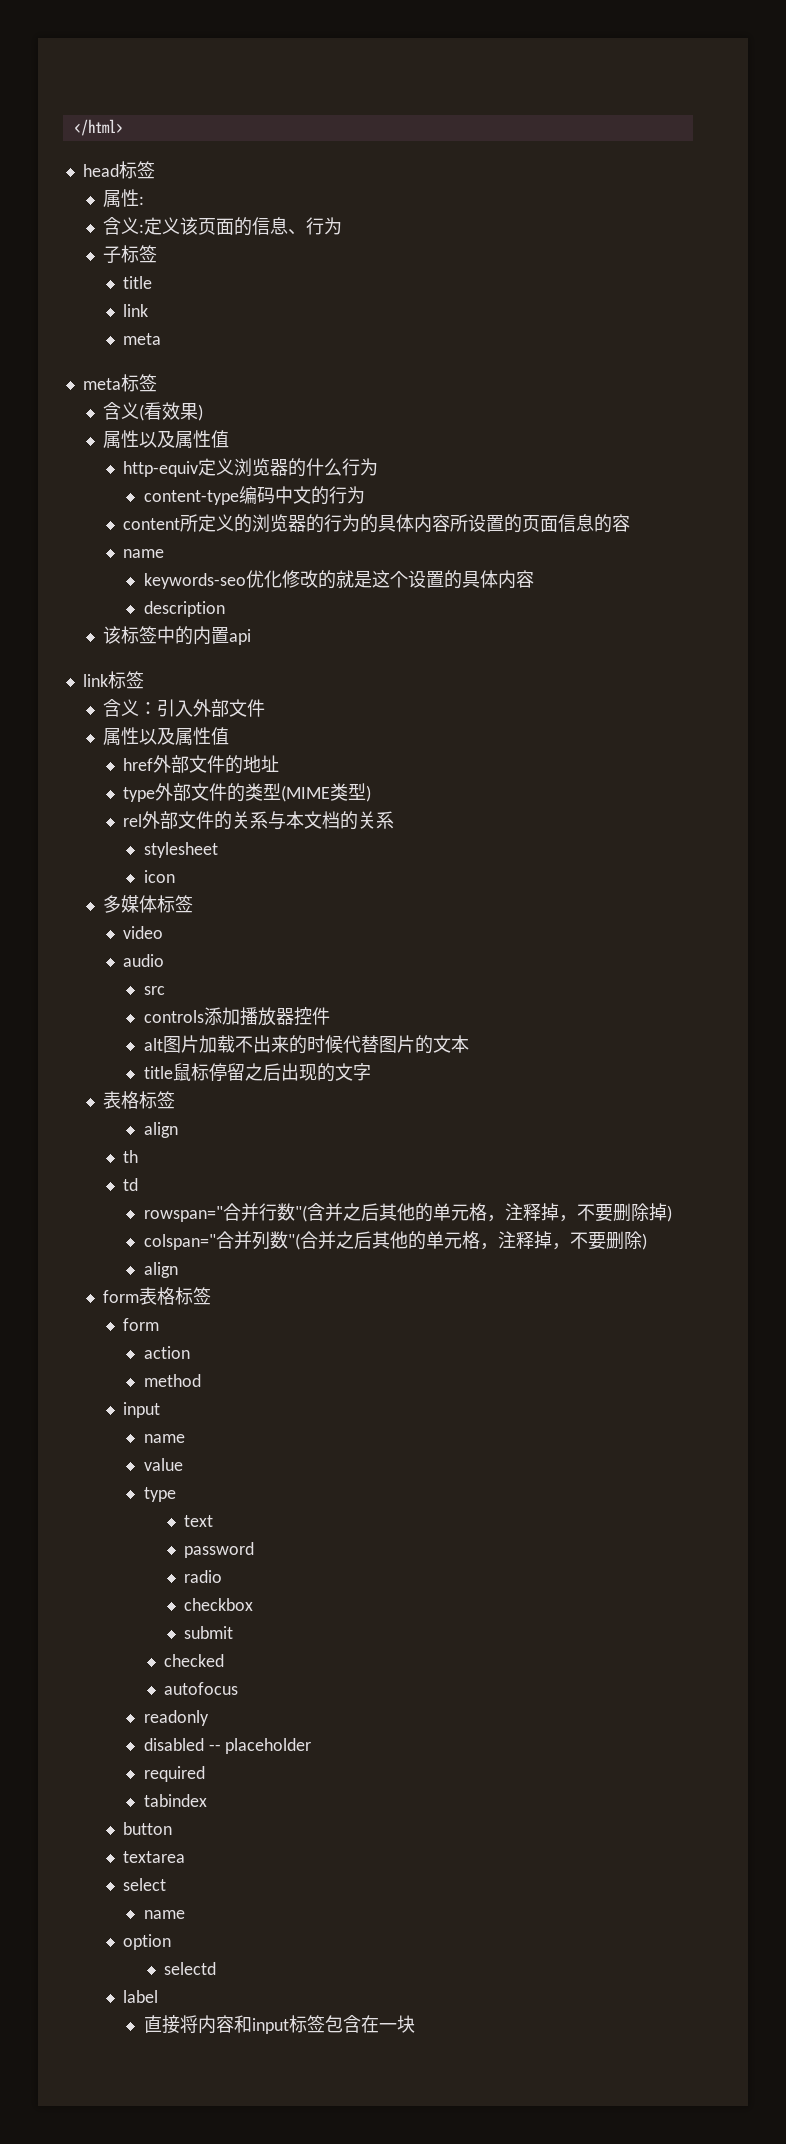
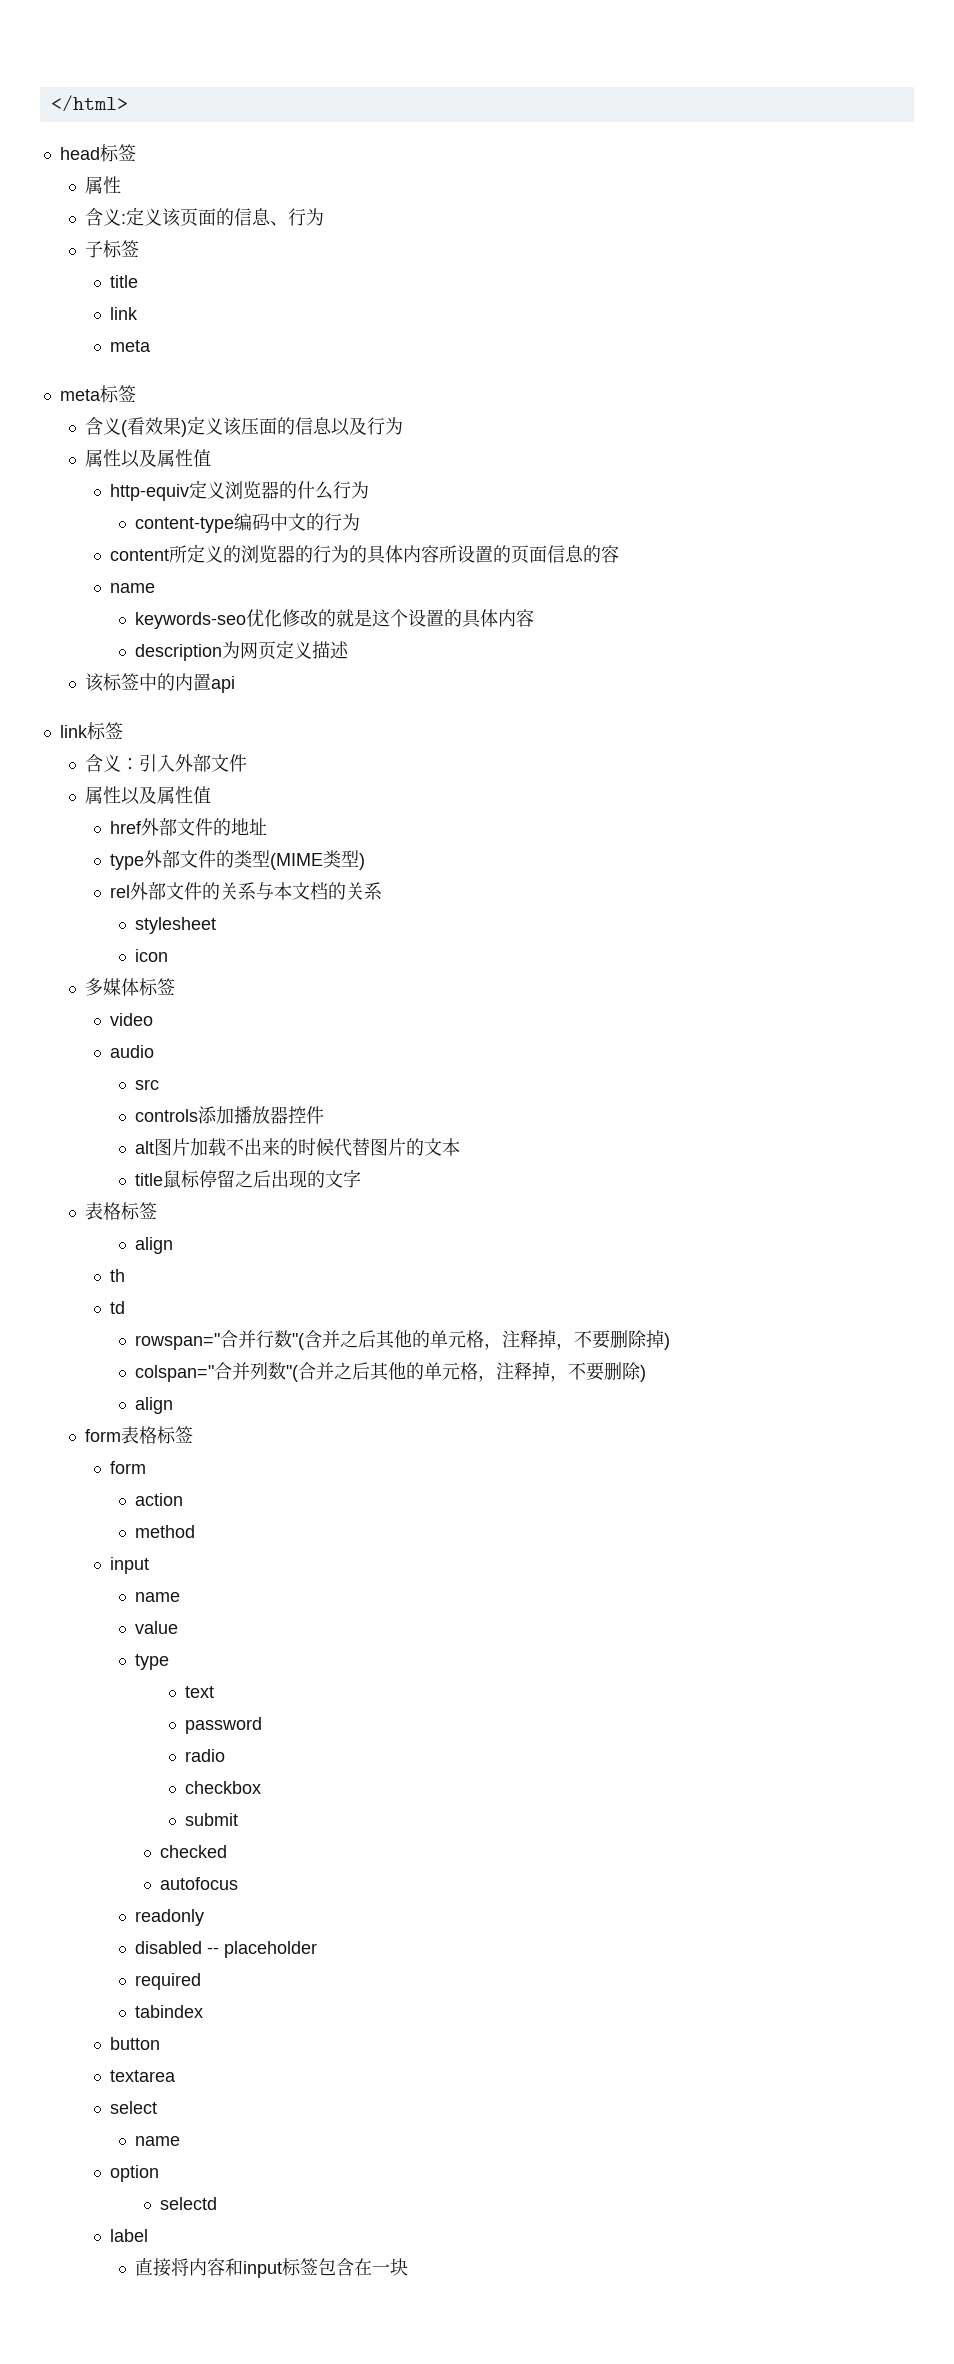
[139,196,145,205] : -> (121, 185) none
(204, 412) none -> [186,416,403,436] 定义该压面的信息以及行为
(225, 609) none -> [221,640,349,660] 为网页定义描述

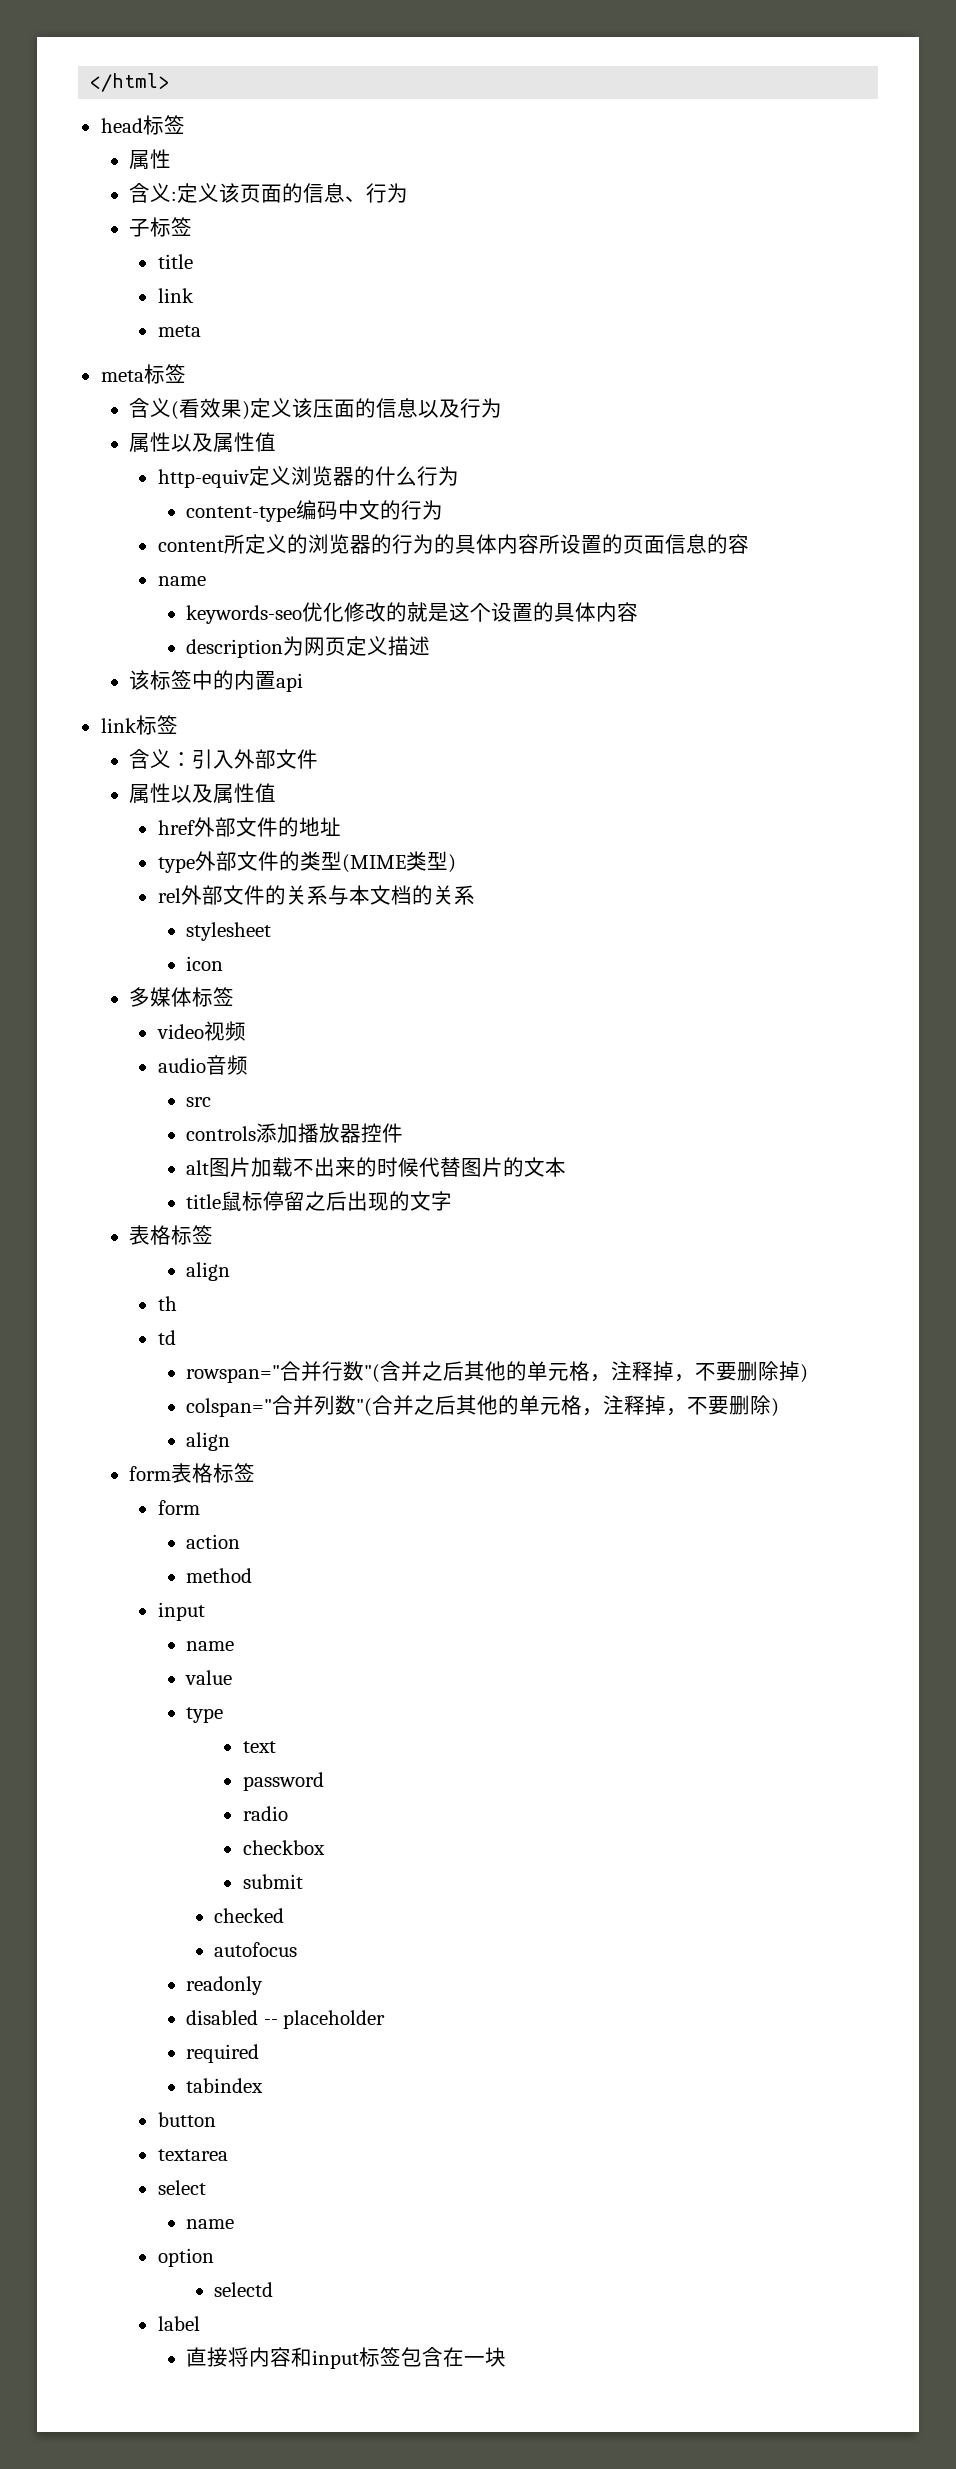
(153, 1019) none -> [203,1021,246,1041] 视频
(154, 1051) none -> [205,1055,248,1075] 音频

